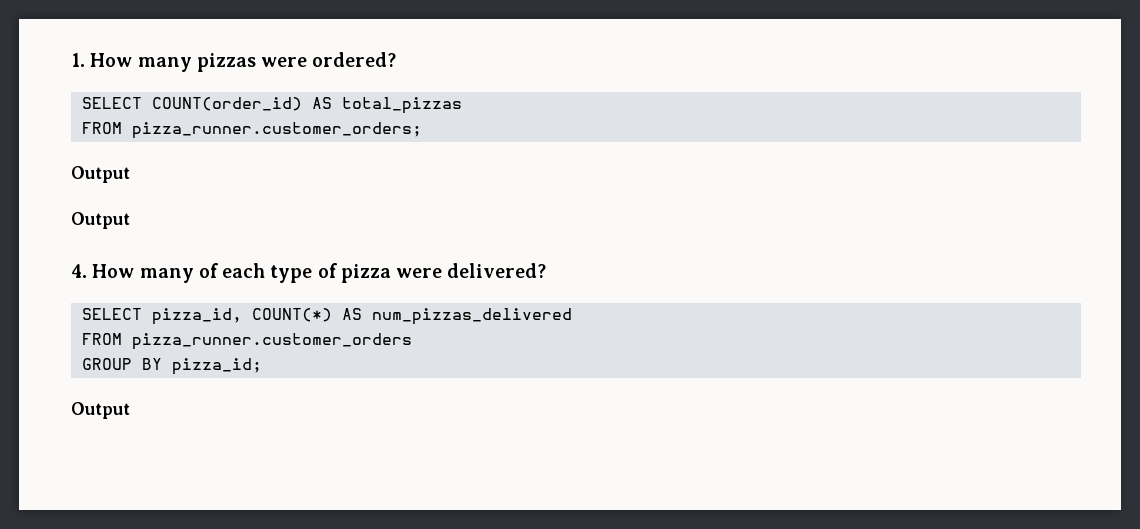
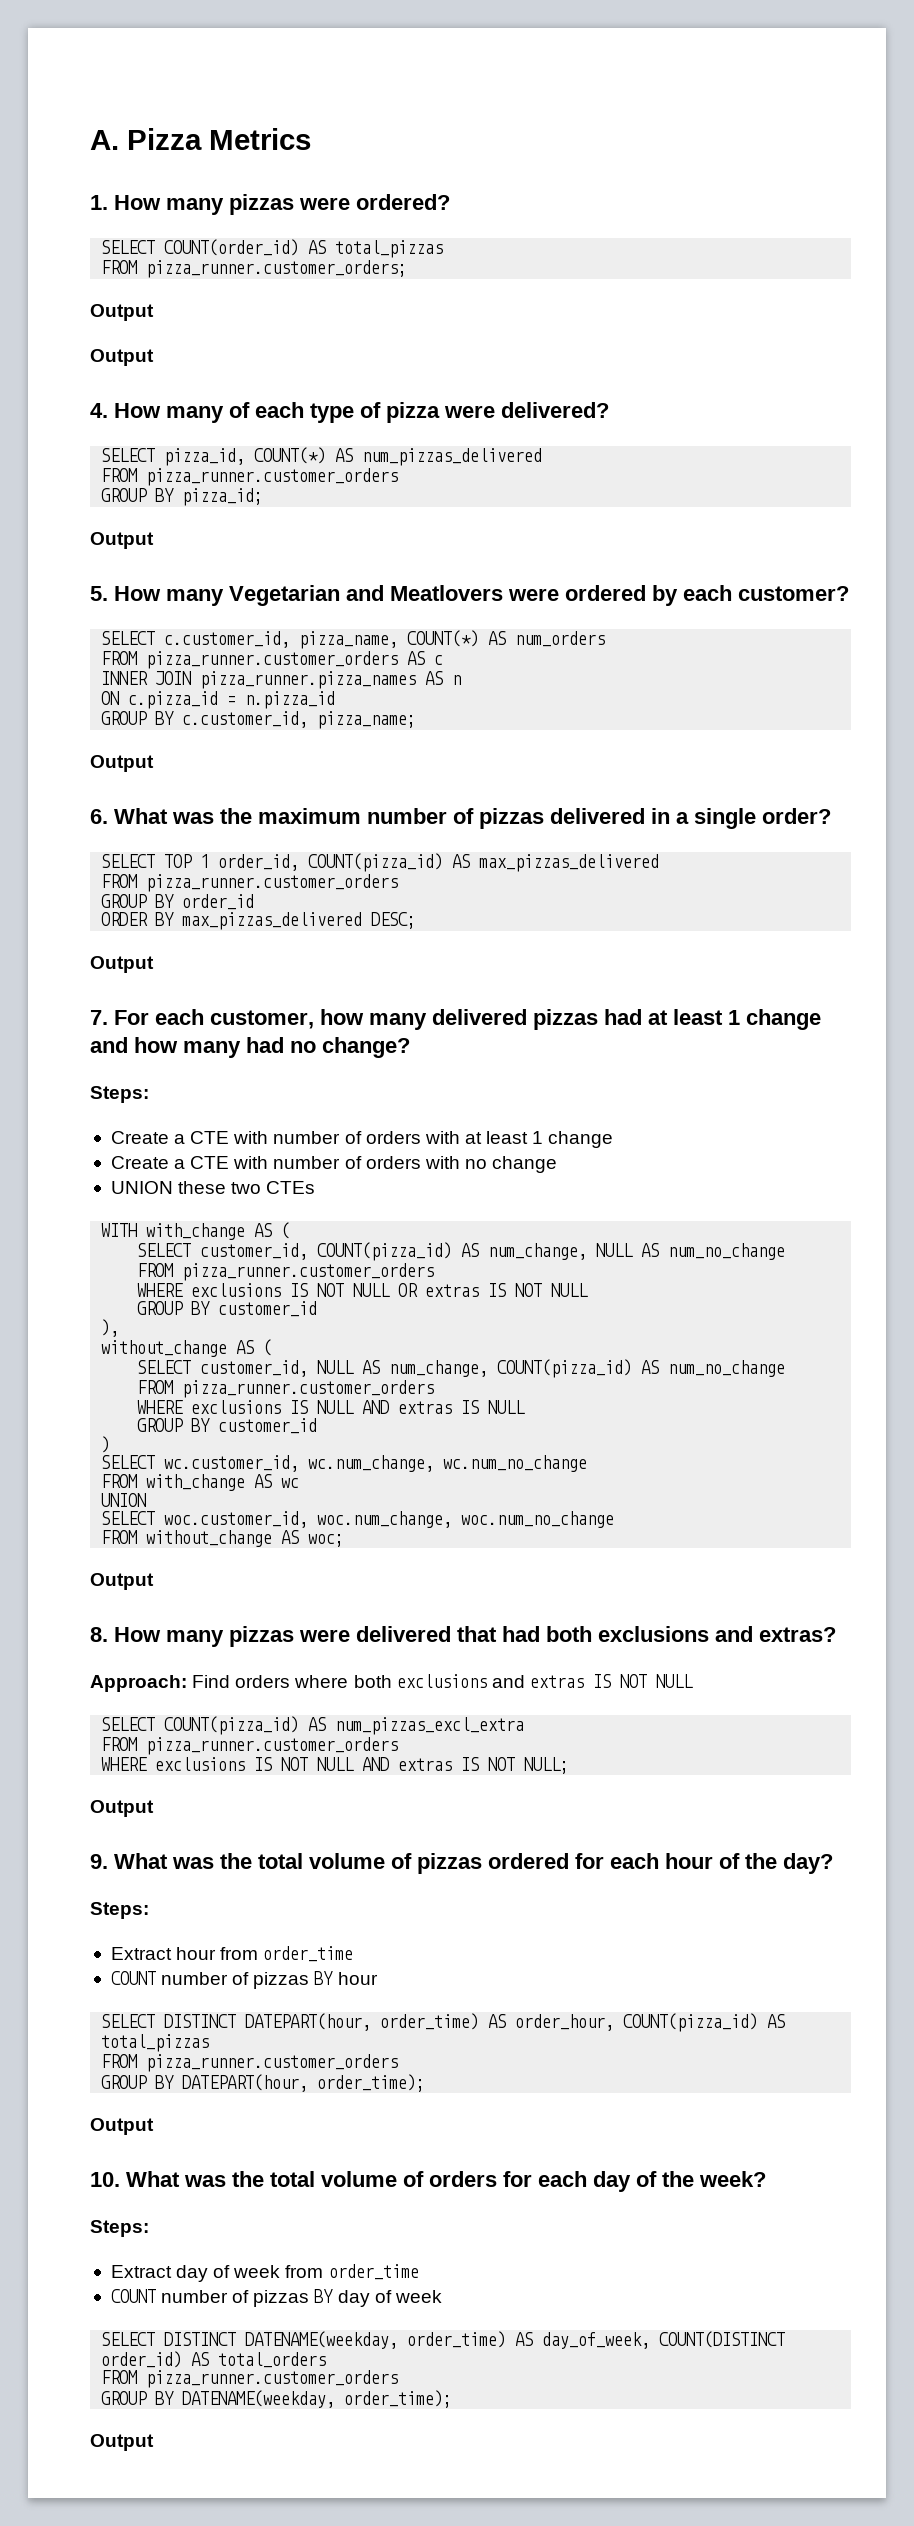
(71, 60) none -> [90,128,311,150] A. Pizza Metrics //
(130, 410) none -> [90,585,849,606] [101,630,606,649] [101,651,444,669] [101,671,462,689] [101,691,336,709] [101,711,417,729] [90,755,154,772] [90,808,831,829] [101,853,660,872] [101,874,399,892] [101,894,255,910] [101,912,417,930] [90,956,154,973] [90,1009,821,1030] [90,1037,410,1058] [90,1086,149,1103] [110,1131,614,1148] [110,1156,558,1173] [110,1181,316,1194] [101,1222,291,1240] [137,1242,786,1261] [137,1263,435,1281] [137,1283,589,1297] [137,1301,318,1317] [101,1319,120,1337] [101,1339,273,1357] [137,1359,786,1378] [137,1380,435,1398] [137,1400,526,1414] [137,1418,318,1434] [101,1436,111,1453] [101,1455,588,1472] [101,1474,300,1491] [101,1493,147,1507] [101,1511,615,1528] [101,1530,345,1547] [90,1573,154,1590] [90,1626,836,1647] [90,1674,693,1692] [101,1716,525,1735] [101,1737,399,1755] [101,1757,570,1774] [90,1800,154,1817] [90,1853,833,1874] [90,1902,149,1919] [110,1946,354,1962] [110,1971,378,1989] [101,2013,786,2032] [101,2034,210,2052] [101,2054,399,2072] [101,2074,426,2092] [90,2118,154,2135] [90,2171,766,2192] [90,2220,149,2237] [110,2264,419,2282] [110,2289,442,2307] [101,2331,786,2349] [101,2351,327,2368] [101,2370,399,2388] [101,2390,453,2408] [90,2434,154,2451] // 5. How many Vegetarian and Meatlovers were ordered by each customer? // SELECT c.customer_id, pizza_name, COUNT(*) AS num_orders // FROM pizza_runner.customer_orders AS c // INNER JOIN pizza_runner.pizza_names AS n // ON c.pizza_id = n.pizza_id // GROUP BY c.customer_id, pizza_name; // Output // 6. What was the maximum number of pizzas delivered in a single order? // SELECT TOP 1 order_id, COUNT(pizza_id) AS max_pizzas_delivered // FROM pizza_runner.customer_orders // GROUP BY order_id // ORDER BY max_pizzas_delivered DESC; // Output // 7. For each customer, how many delivered pizzas had at least 1 change and how many had no change? // Steps: // Create a CTE with number of orders with at least 1 change // Create a CTE with number of orders with no change // UNION these two CTEs // WITH with_change AS ( // SELECT customer_id, COUNT(pizza_id) AS num_change, NULL AS num_no_change // FROM pizza_runner.customer_orders // WHERE exclusions IS NOT NULL OR extras IS NOT NULL // GROUP BY customer_id // ), // without_change AS ( // SELECT customer_id, NULL AS num_change, COUNT(pizza_id) AS num_no_change // FROM pizza_runner.customer_orders // WHERE exclusions IS NULL AND extras IS NULL // GROUP BY customer_id // ) // SELECT wc.customer_id, wc.num_change, wc.num_no_change // FROM with_change AS wc // UNION // SELECT woc.customer_id, woc.num_change, woc.num_no_change // FROM without_change AS woc; // Output // 8. How many pizzas were delivered that had both exclusions and extras? // Approach: Find orders where both exclusions and extras IS NOT NULL // SELECT COUNT(pizza_id) AS num_pizzas_excl_extra // FROM pizza_runner.customer_orders // WHERE exclusions IS NOT NULL AND extras IS NOT NULL; // Output // 9. What was the total volume of pizzas ordered for each hour of the day? // Steps: // Extract hour from order_time // COUNT number of pizzas BY hour // SELECT DISTINCT DATEPART(hour, order_time) AS order_hour, COUNT(pizza_id) AS total_pizzas // FROM pizza_runner.customer_orders // GROUP BY DATEPART(hour, order_time); // Output // 10. What was the total volume of orders for each day of the week? // Steps: // Extract day of week from order_time // COUNT number of pizzas BY day of week // SELECT DISTINCT DATENAME(weekday, order_time) AS day_of_week, COUNT(DISTINCT order_id) AS total_orders // FROM pizza_runner.customer_orders // GROUP BY DATENAME(weekday, order_time); // Output

